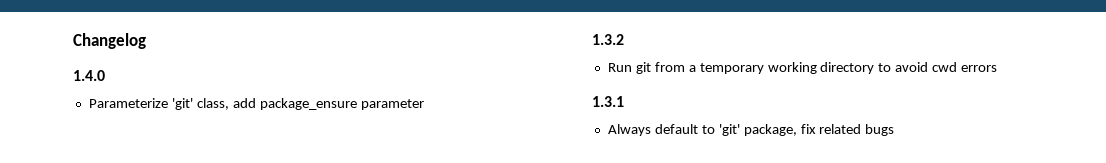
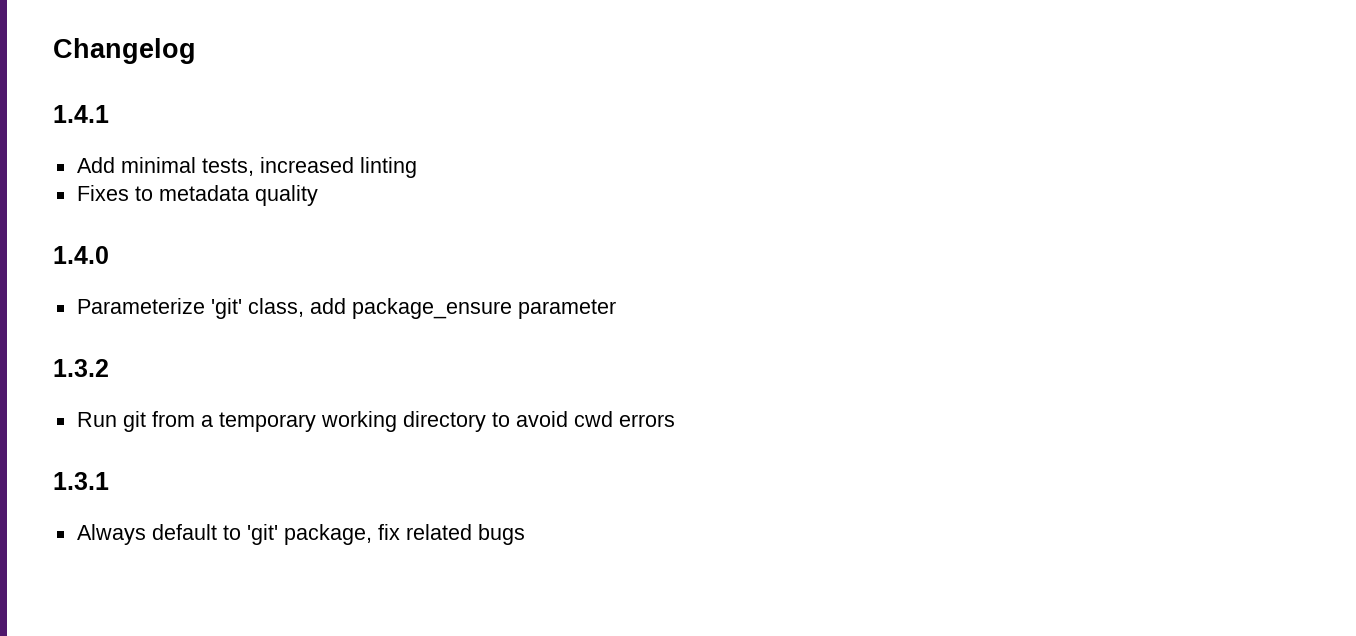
(146, 41) none -> [53,105,109,123] [76,157,417,178] [76,185,318,206] // 1.4.1 // Add minimal tests, increased linting // Fixes to metadata quality

